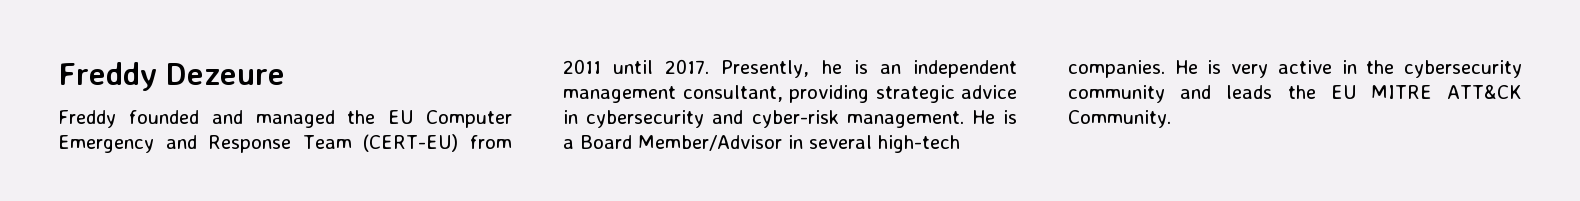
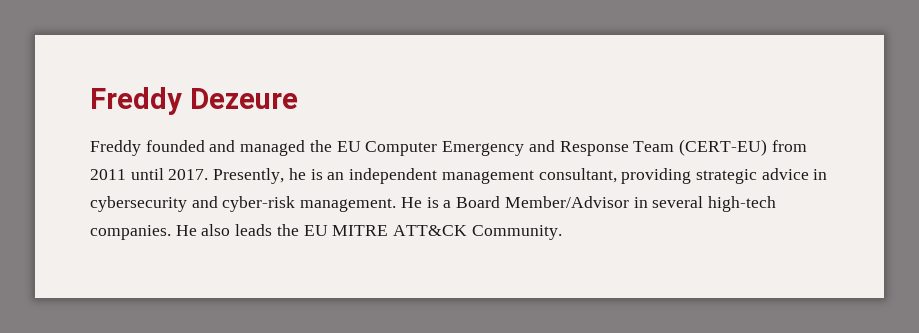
[1207,60,1522,78] [1068,85,1212,103] is very active in the cybersecurity community and -> [201,224,231,236] also

